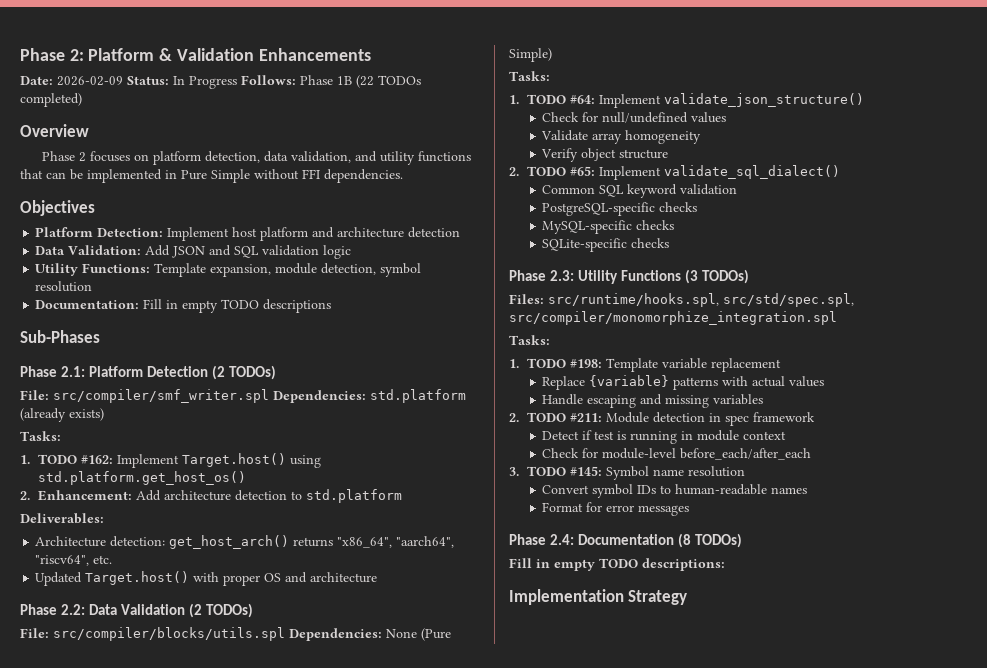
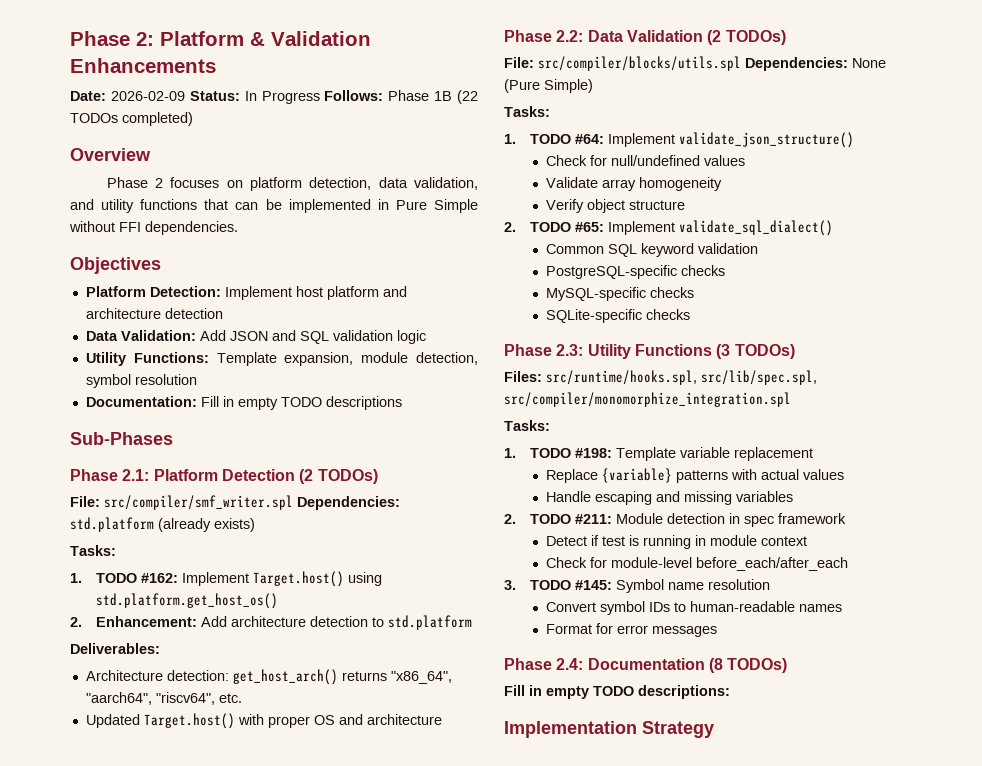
[723,293,854,307] src/std/spec.spl, -> [701,370,817,385] src/lib/spec.spl,

